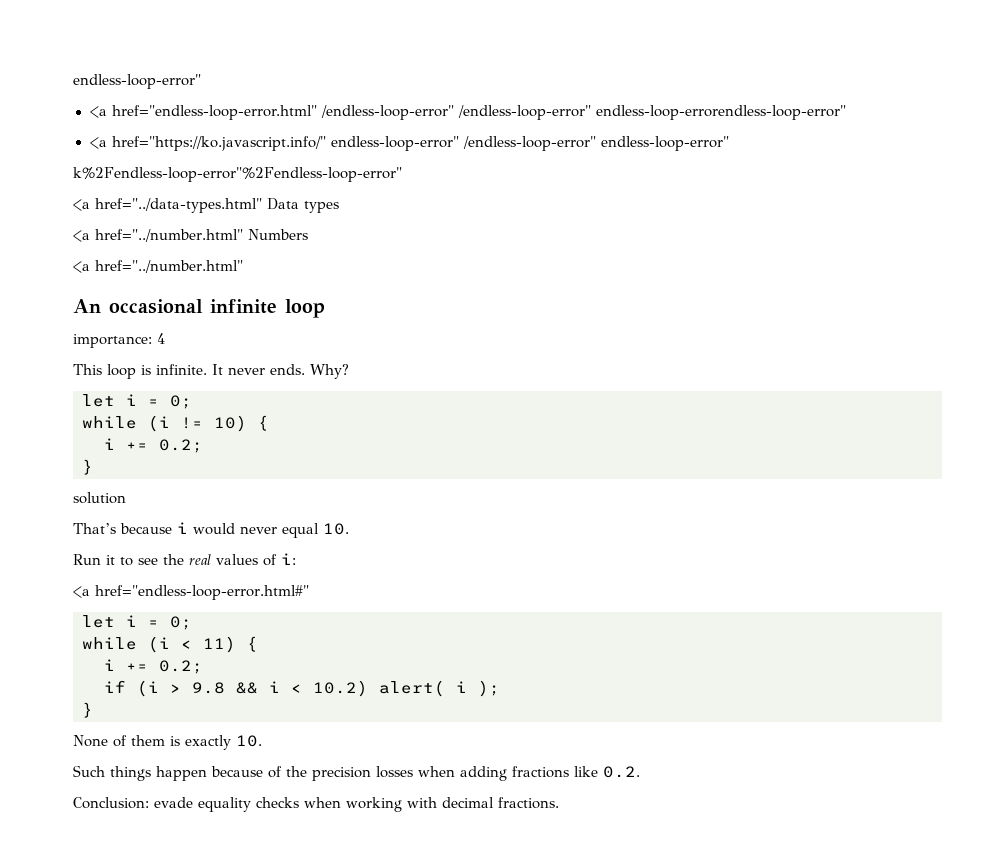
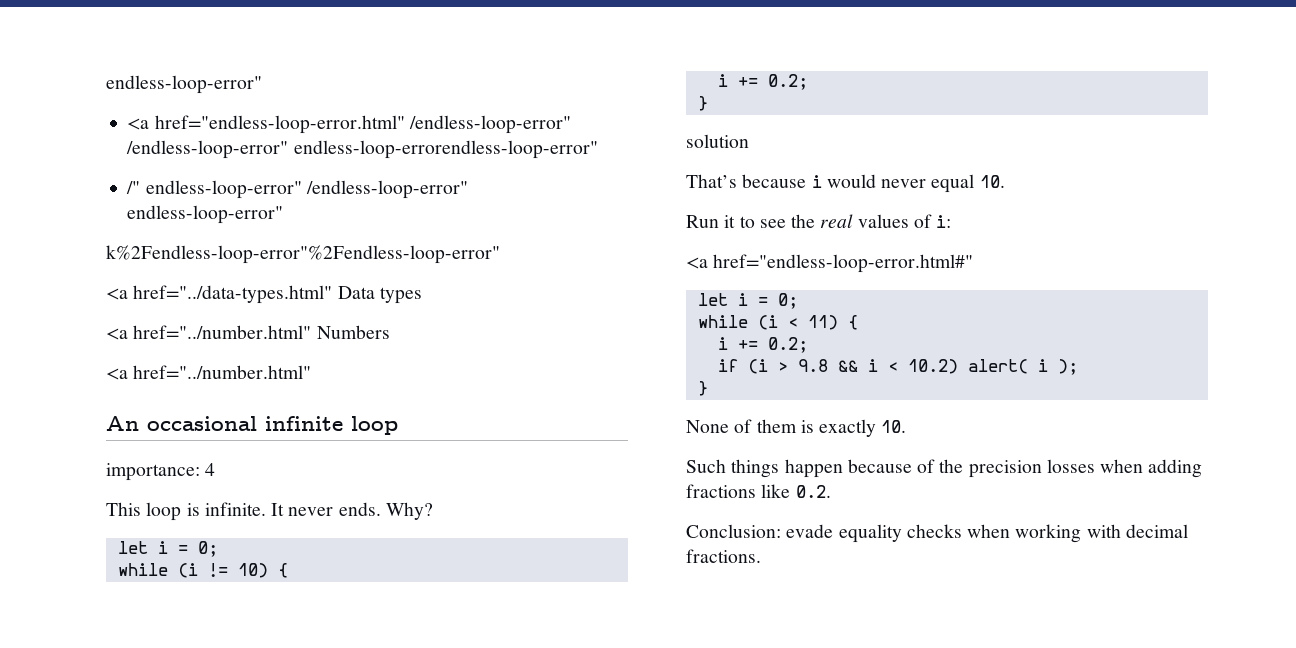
[89,136,326,151] <a href="https://ko.javascript.info/" -> [126,181,141,194] /"

